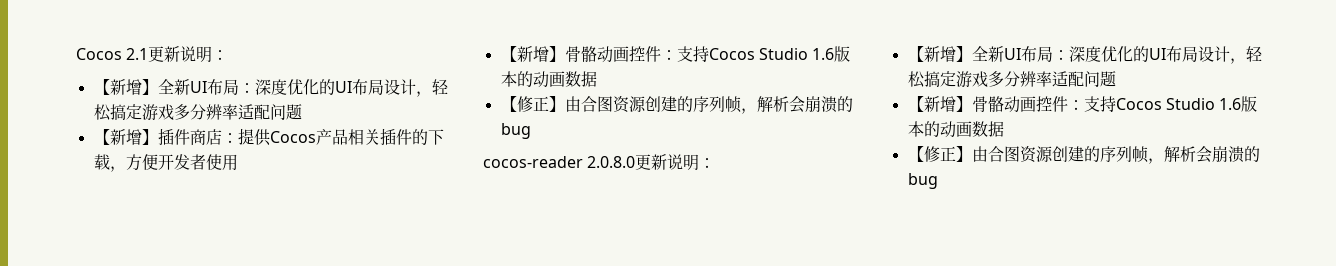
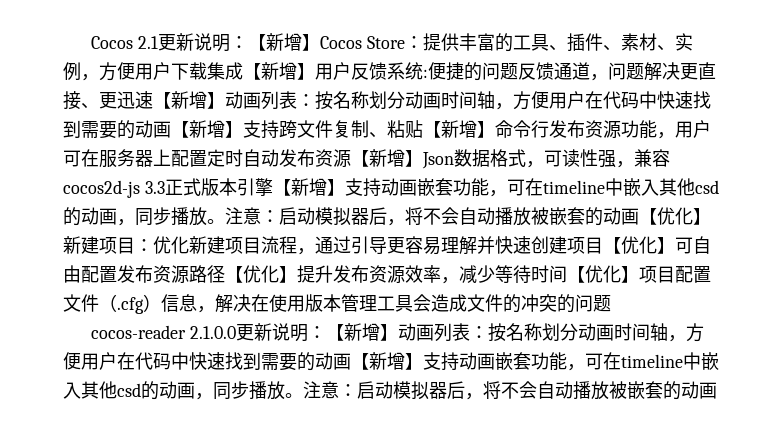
[93,79,449,97] [93,104,302,121] [93,128,444,146] [93,154,238,172] [500,46,851,63] [500,71,597,88] [500,96,853,114] [500,123,531,139] // 【新增】全新UI布局：深度优化的UI布局设计，轻松搞定游戏多分辨率适配问题 // 【新增】插件商店：提供Cocos产品相关插件的下载，方便开发者使用 // 【新增】骨骼动画控件：支持Cocos Studio 1.6版本的动画数据 // 【修正】由合图资源创建的序列帧，解析会崩溃的bug -> [247,33,693,52] [63,62,716,81] [63,91,711,110] [63,120,711,139] [63,149,670,169] [63,178,719,198] [63,207,711,226] [63,236,711,255] [63,265,711,284] [63,294,611,314] 【新增】Cocos Store：提供丰富的工具、插件、素材、实例，方便用户下载集成【新增】用户反馈系统:便捷的问题反馈通道，问题解决更直接、更迅速【新增】动画列表：按名称划分动画时间轴，方便用户在代码中快速找到需要的动画【新增】支持跨文件复制、粘贴【新增】命令行发布资源功能，用户可在服务器上配置定时自动发布资源【新增】Json数据格式，可读性强，兼容cocos2d-js 3.3正式版本引擎【新增】支持动画嵌套功能，可在timeline中嵌入其他csd的动画，同步播放。注意：启动模拟器后，将不会自动播放被嵌套的动画【优化】新建项目：优化新建项目流程，通过引导更容易理解并快速创建项目【优化】可自由配置发布资源路径【优化】提升发布资源效率，减少等待时间【优化】项目配置文件（.cfg）信息，解决在使用版本管理工具会造成文件的冲突的问题
[587,154,716,171] [907,46,1263,64] [907,71,1116,88] [907,96,1258,113] [907,121,1004,138] [907,146,1260,164] [907,173,938,189] 2.0.8.0更新说明： // 【新增】全新UI布局：深度优化的UI布局设计，轻松搞定游戏多分辨率适配问题 // 【新增】骨骼动画控件：支持Cocos Studio 1.6版本的动画数据 // 【修正】由合图资源创建的序列帧，解析会崩溃的bug -> [189,323,704,342] [63,352,719,371] [63,381,717,400] 2.1.0.0更新说明：【新增】动画列表：按名称划分动画时间轴，方便用户在代码中快速找到需要的动画【新增】支持动画嵌套功能，可在timeline中嵌入其他csd的动画，同步播放。注意：启动模拟器后，将不会自动播放被嵌套的动画

